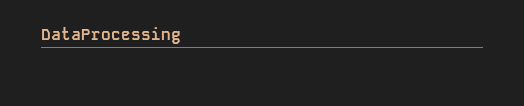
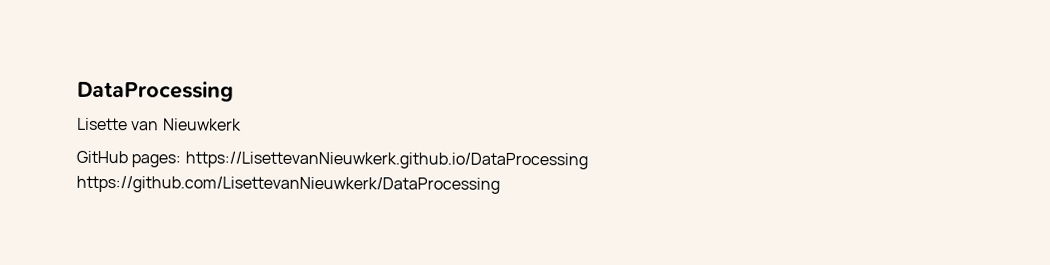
(181, 35) none -> [77,117,242,131] [76,150,588,170] [76,175,500,194] // Lisette van Nieuwkerk // GitHub pages: https://LisettevanNieuwkerk.github.io/DataProcessing https://github.com/LisettevanNieuwkerk/DataProcessing

